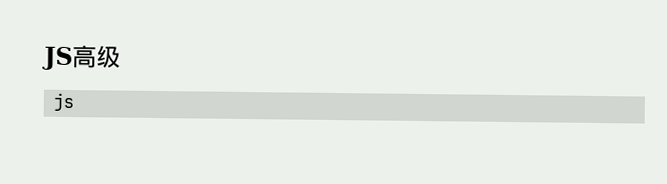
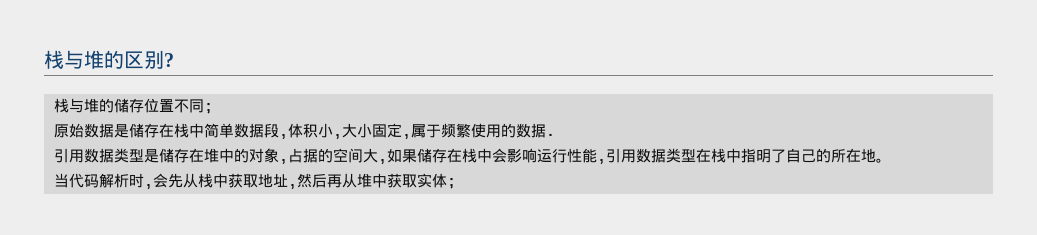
[42,45,121,71] [53,92,75,112] JS高级 // js -> [44,50,174,69] [53,98,213,114] [53,123,555,140] [53,148,891,165] [53,173,456,190] 栈与堆的区别? // 栈与堆的储存位置不同; // 原始数据是储存在栈中简单数据段,体积小,大小固定,属于频繁使用的数据. // 引用数据类型是储存在堆中的对象,占据的空间大,如果储存在栈中会影响运行性能,引用数据类型在栈中指明了自己的所在地。 // 当代码解析时,会先从栈中获取地址,然后再从堆中获取实体;

